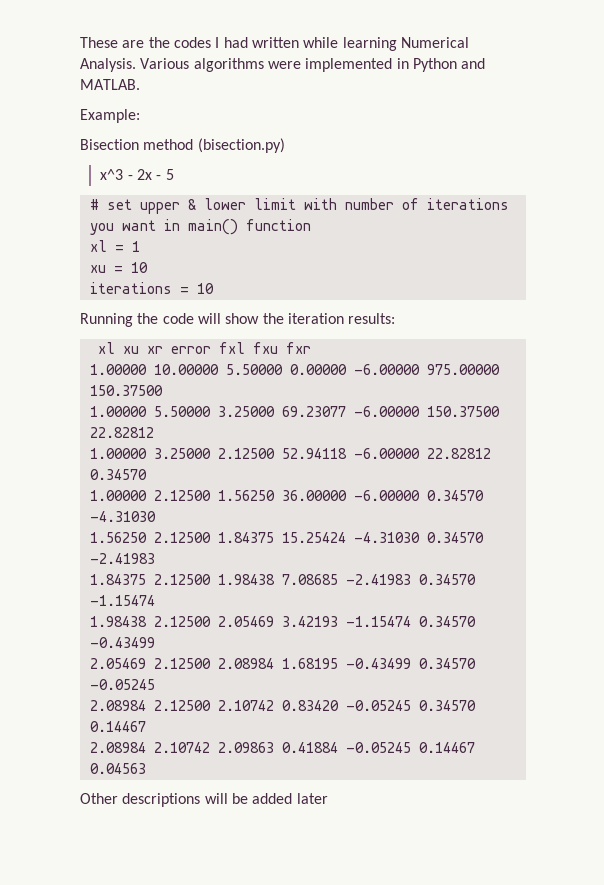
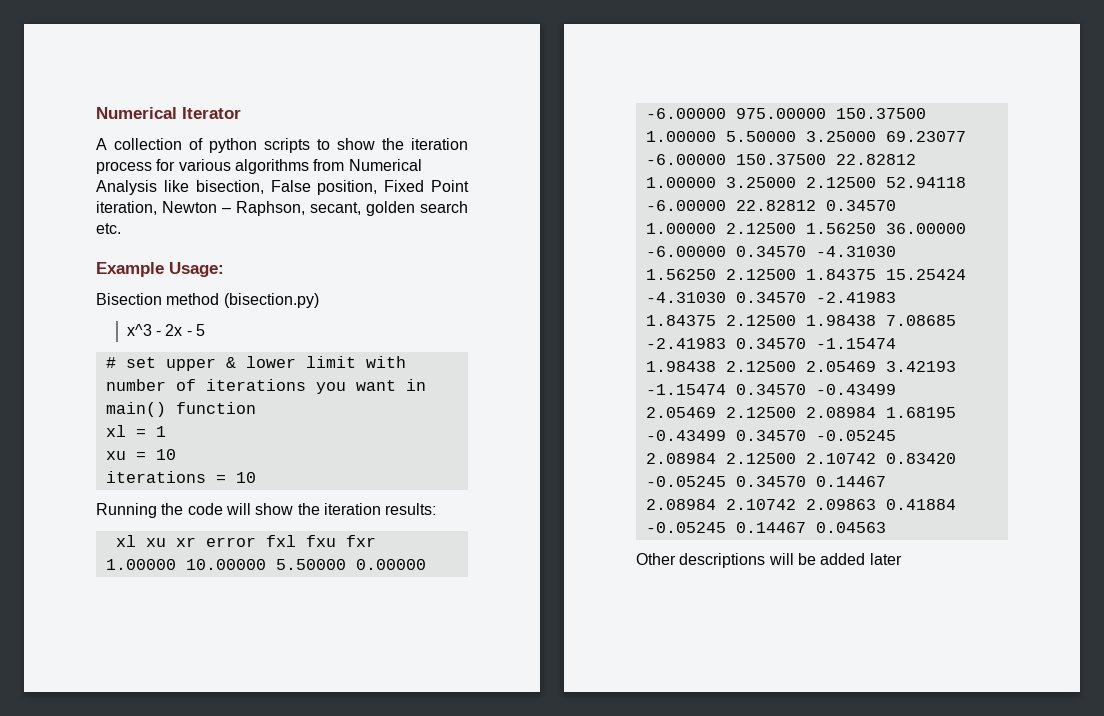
[80,37,469,51] [80,58,486,72] [80,79,140,90] [80,109,140,123] These are the codes I had written while learning Numerical Analysis. Various algorithms were implemented in Python and MATLAB. // Example: -> [96,107,241,119] [96,138,468,153] [96,159,422,174] [96,180,469,195] [96,201,468,216] [96,223,121,234] [96,262,224,277] Numerical Iterator // A collection of python scripts to show the iteration process for various algorithms from Numerical Analysis like bisection, False position, Fixed Point iteration, Newton – Raphson, secant, golden search etc. // Example Usage:

